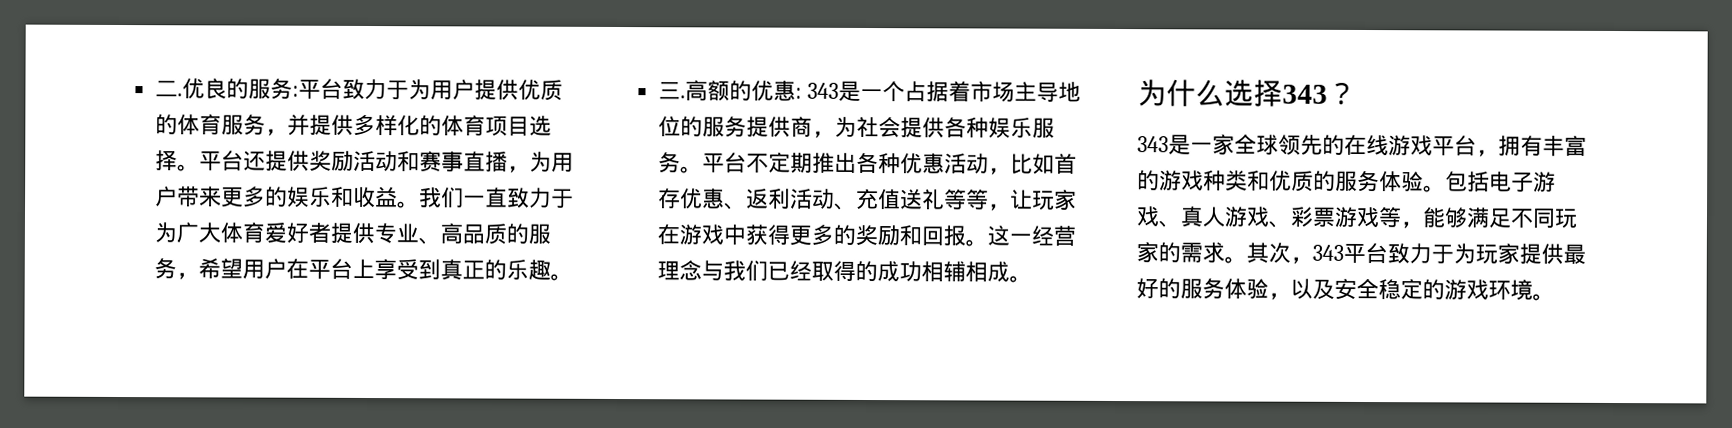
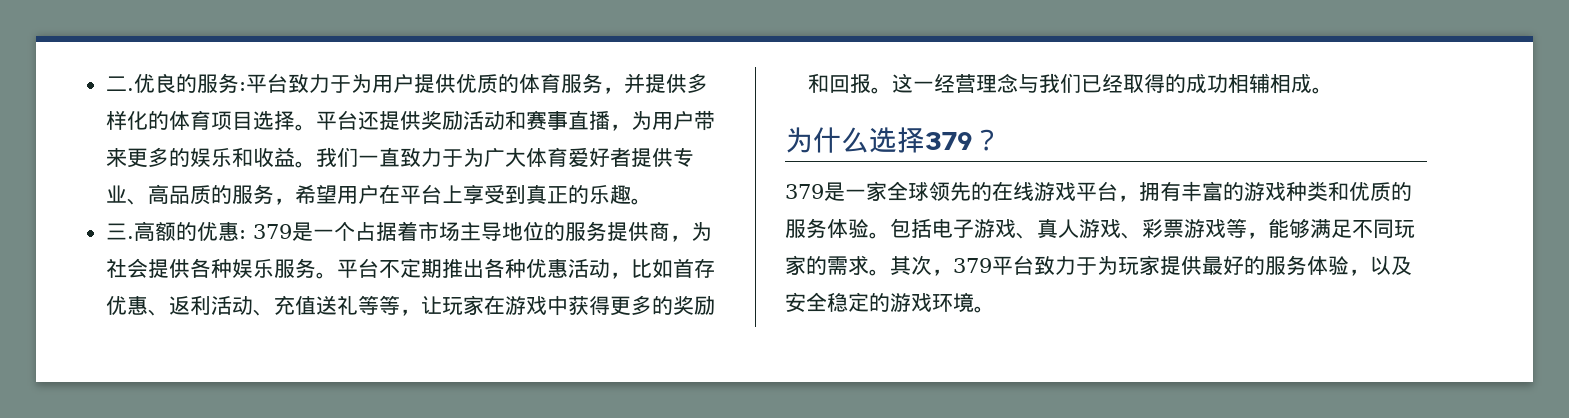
[807,82,840,99] 343 -> [252,224,292,239] 379
[1282,84,1328,104] 343 -> [925,132,973,150] 379
[1137,136,1169,153] 343 -> [785,184,824,199] 379
[1312,244,1344,261] 343 -> [953,258,992,273] 379

